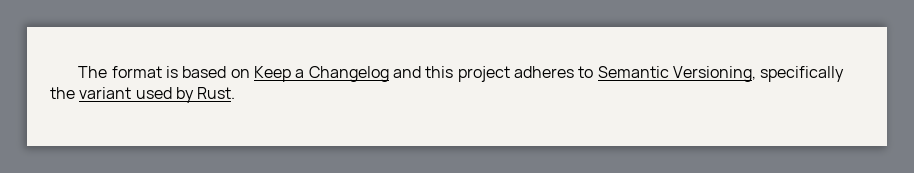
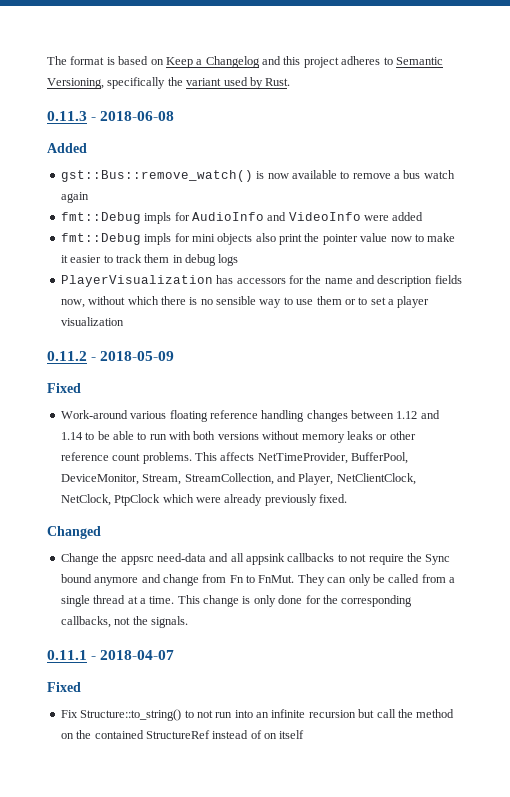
(236, 93) none -> [47,111,175,121] [47,143,87,153] [60,170,455,182] [60,192,89,203] [60,212,424,224] [60,233,456,245] [60,254,239,266] [60,275,462,287] [60,296,430,308] [60,317,124,326] [47,351,175,361] [47,383,81,393] [60,410,440,422] [60,431,416,443] [60,452,408,464] [60,473,416,485] [60,494,347,506] [47,526,101,539] [60,553,451,565] [60,574,455,586] [60,595,413,607] [60,616,188,628] [47,650,175,660] [47,682,81,692] [60,709,455,721] [60,730,305,739] // 0.11.3 - 2018-06-08 // Added // gst::Bus::remove_watch() is now available to remove a bus watch again // fmt::Debug impls for AudioInfo and VideoInfo were added // fmt::Debug impls for mini objects also print the pointer value now to make it easier to track them in debug logs // PlayerVisualization has accessors for the name and description fields now, without which there is no sensible way to use them or to set a player visualization // 0.11.2 - 2018-05-09 // Fixed // Work-around various floating reference handling changes between 1.12 and 1.14 to be able to run with both versions without memory leaks or other reference count problems. This affects NetTimeProvider, BufferPool, DeviceMonitor, Stream, StreamCollection, and Player, NetClientClock, NetClock, PtpClock which were already previously fixed. // Changed // Change the appsrc need-data and all appsink callbacks to not require the Sync bound anymore and change from Fn to FnMut. They can only be called from a single thread at a time. This change is only done for the corresponding callbacks, not the signals. // 0.11.1 - 2018-04-07 // Fixed // Fix Structure::to_string() to not run into an infinite recursion but call the method on the contained StructureRef instead of on itself

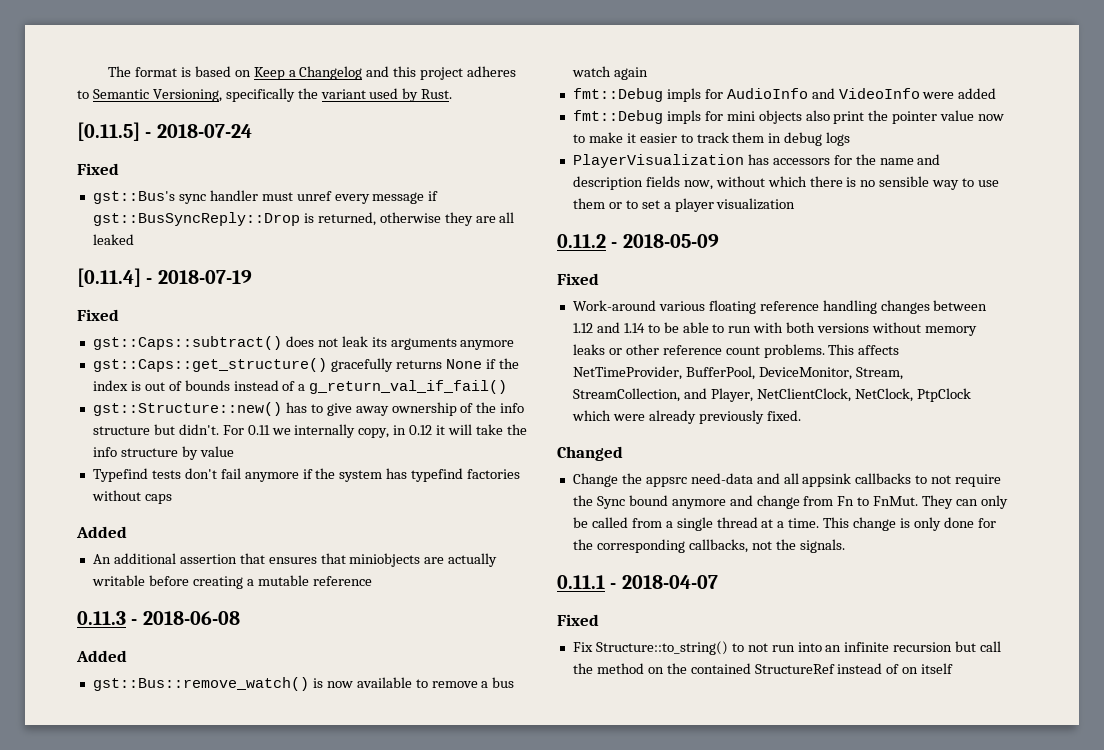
(291, 82) none -> [77,122,252,141] [77,163,119,175] [92,190,439,204] [92,212,515,226] [92,234,134,245] [77,268,252,287] [77,309,119,321] [92,336,515,350] [92,358,519,372] [92,380,508,394] [92,402,525,416] [92,424,527,438] [92,446,234,460] [92,468,521,482] [91,490,172,504] [76,526,127,538] [92,553,498,567] [91,575,372,589] // [0.11.5] - 2018-07-24 // Fixed // gst::Bus's sync handler must unref every message if gst::BusSyncReply::Drop is returned, otherwise they are all leaked // [0.11.4] - 2018-07-19 // Fixed // gst::Caps::subtract() does not leak its arguments anymore // gst::Caps::get_structure() gracefully returns None if the index is out of bounds instead of a g_return_val_if_fail() // gst::Structure::new() has to give away ownership of the info structure but didn't. For 0.11 we internally copy, in 0.12 it will take the info structure by value // Typefind tests don't fail anymore if the system has typefind factories without caps // Added // An additional assertion that ensures that miniobjects are actually writable before creating a mutable reference

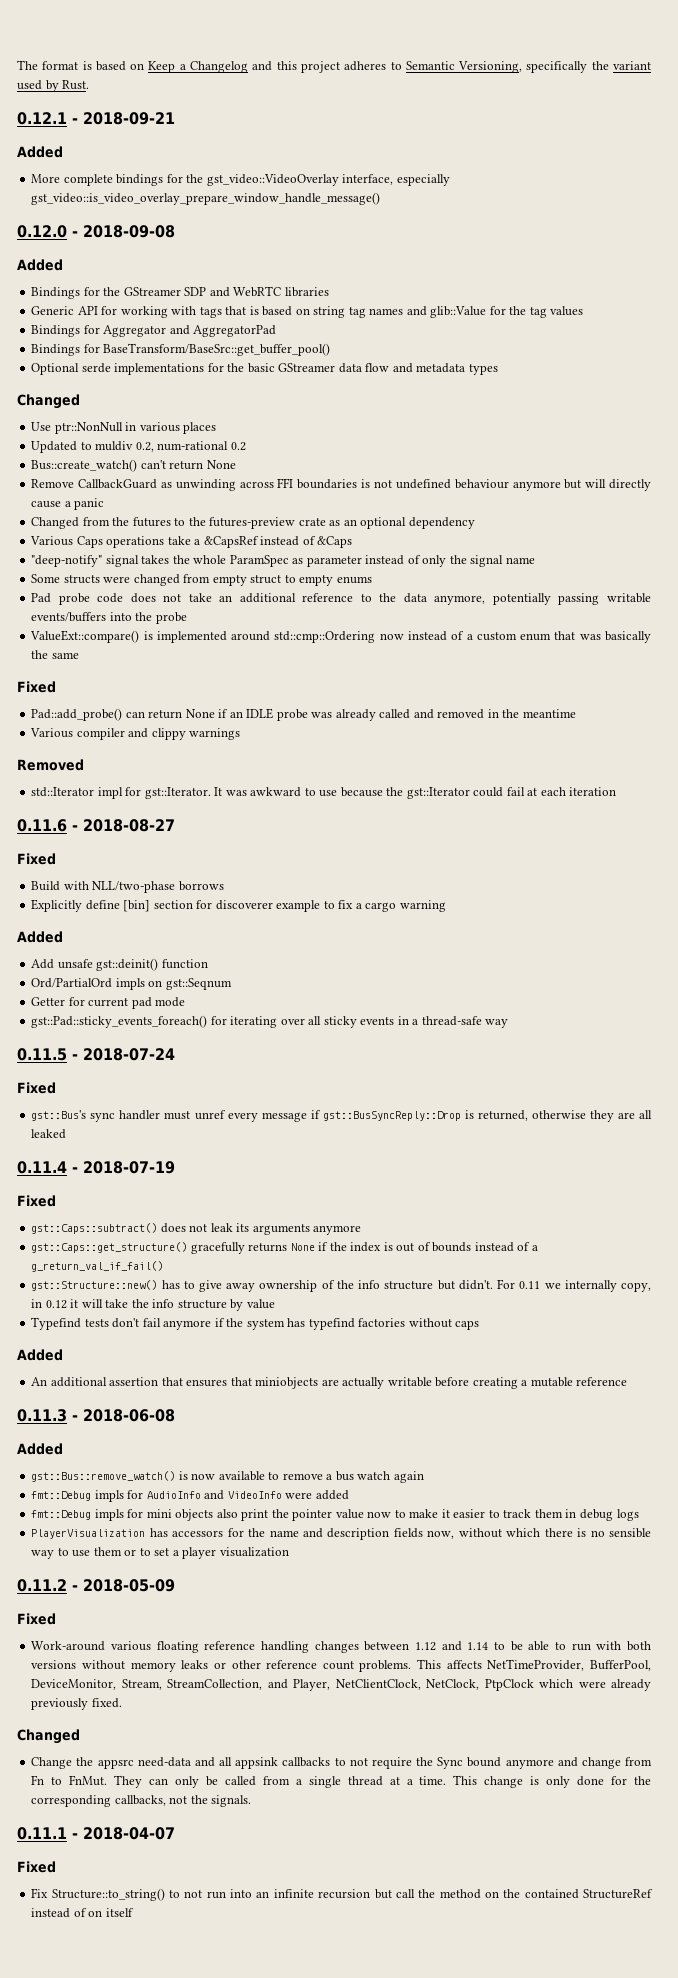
[77,122,140,141] [0.11.5] -> [17,112,175,125] [17,146,63,158] [31,174,450,186] [31,192,381,205] [17,225,175,238] [17,259,63,271] [31,286,329,299] [31,306,584,318] [31,325,277,337] [31,343,331,356] [31,363,498,375] [17,394,80,409] [31,422,217,434] [31,441,246,453] [31,459,236,472] [31,478,652,491] [31,498,105,510] [31,517,475,529] [30,536,353,548] [31,555,535,567] [31,574,372,586] [31,593,651,605] [31,612,187,624] [30,630,651,643] [31,650,79,659] [17,681,56,693] [31,708,576,721] [30,728,241,740] [17,759,84,771] [31,787,617,799] [17,819,175,832] [17,853,56,865] [31,881,224,893] [31,899,446,912] [17,931,63,943] [31,958,208,971] [31,978,232,990] [31,997,186,1009] [31,1015,509,1028] [17,1048,67,1061] 0.12.1 - 2018-09-21 // Added // More complete bindings for the gst_video::VideoOverlay interface, especially gst_video::is_video_overlay_prepare_window_handle_message() // 0.12.0 - 2018-09-08 // Added // Bindings for the GStreamer SDP and WebRTC libraries // Generic API for working with tags that is based on string tag names and glib::Value for the tag values // Bindings for Aggregator and AggregatorPad // Bindings for BaseTransform/BaseSrc::get_buffer_pool() // Optional serde implementations for the basic GStreamer data flow and metadata types // Changed // Use ptr::NonNull in various places // Updated to muldiv 0.2, num-rational 0.2 // Bus::create_watch() can't return None // Remove CallbackGuard as unwinding across FFI boundaries is not undefined behaviour anymore but will directly cause a panic // Changed from the futures to the futures-preview crate as an optional dependency // Various Caps operations take a &CapsRef instead of &Caps // "deep-notify" signal takes the whole ParamSpec as parameter instead of only the signal name // Some structs were changed from empty struct to empty enums // Pad probe code does not take an additional reference to the data anymore, potentially passing writable events/buffers into the probe // ValueExt::compare() is implemented around std::cmp::Ordering now instead of a custom enum that was basically the same // Fixed // Pad::add_probe() can return None if an IDLE probe was already called and removed in the meantime // Various compiler and clippy warnings // Removed // std::Iterator impl for gst::Iterator. It was awkward to use because the gst::Iterator could fail at each iteration // 0.11.6 - 2018-08-27 // Fixed // Build with NLL/two-phase borrows // Explicitly define [bin] section for discoverer example to fix a cargo warning // Added // Add unsafe gst::deinit() function // Ord/PartialOrd impls on gst::Seqnum // Getter for current pad mode // gst::Pad::sticky_events_foreach() for iterating over all sticky events in a thread-safe way // 0.11.5
[77,268,141,287] [0.11.4] -> [17,1161,67,1174] 0.11.4

